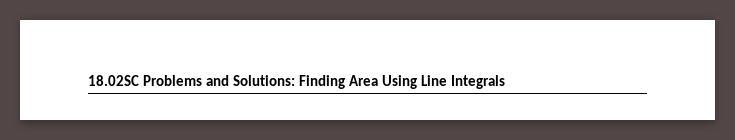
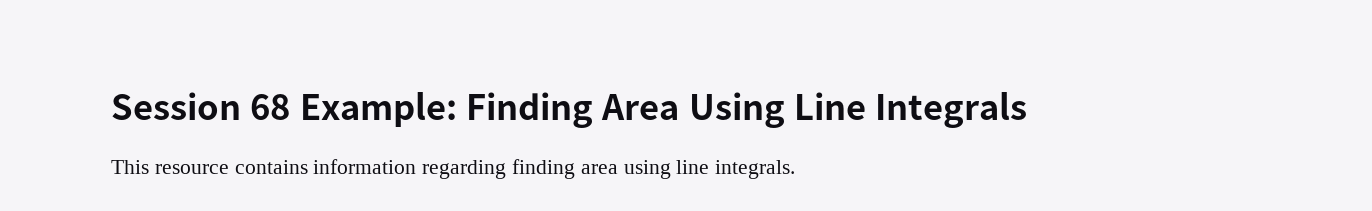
[88,75,296,86] 18.02SC Problems and Solutions: -> [111,92,457,127] Session 68 Example:
(506, 82) none -> [111,159,796,179] // This resource contains information regarding finding area using line integrals.

